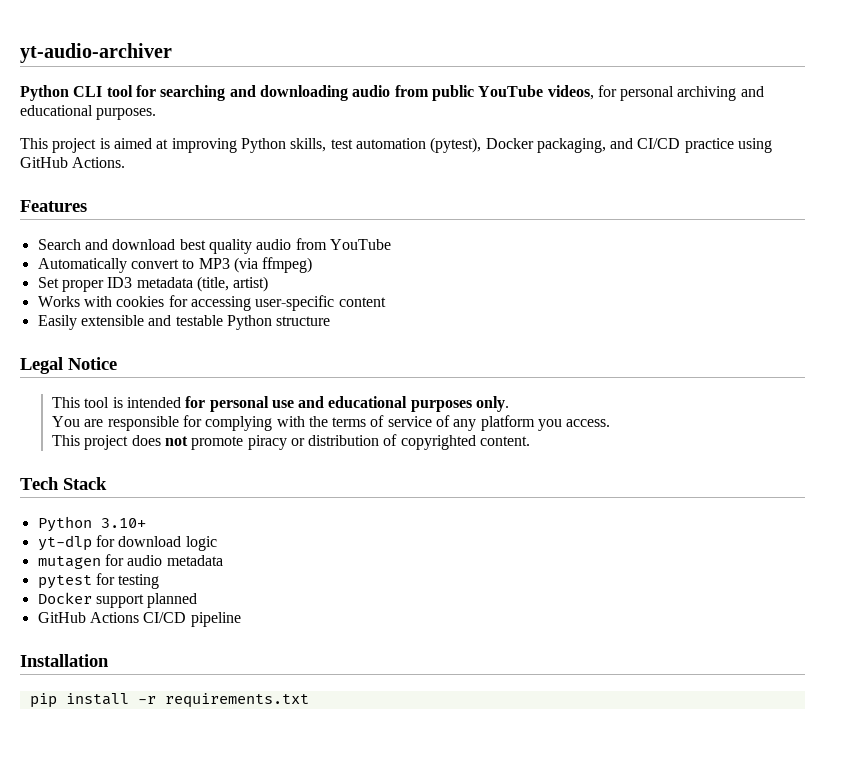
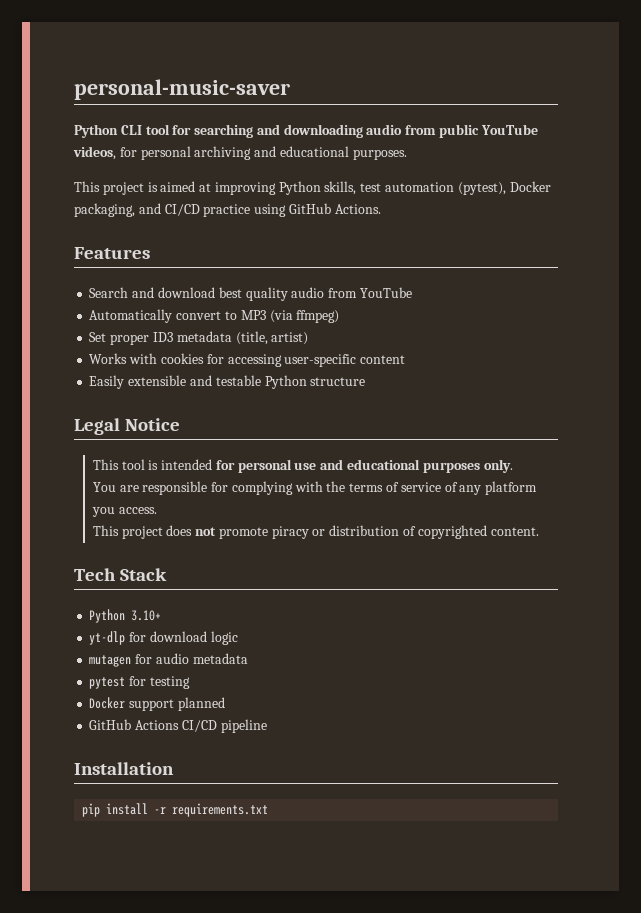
[20,43,172,63] yt-audio-archiver -> [74,79,290,100] personal-music-saver

